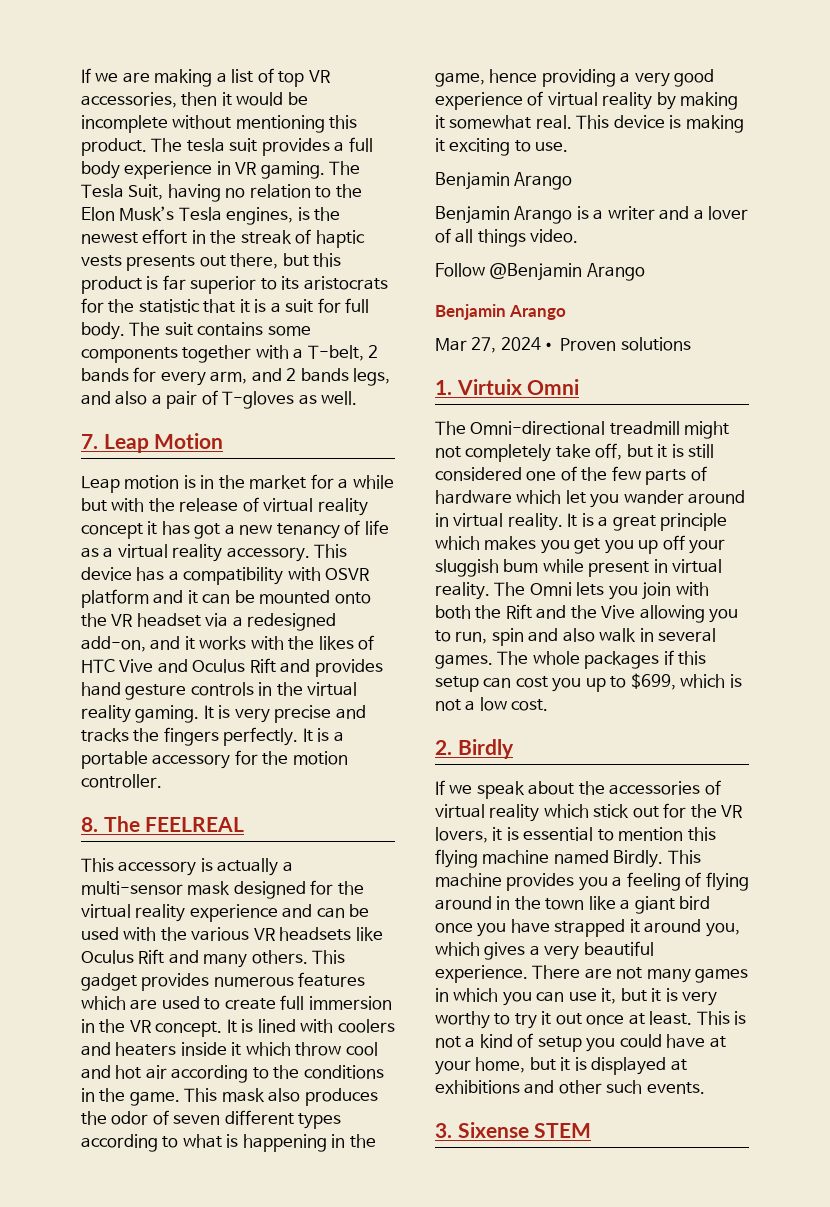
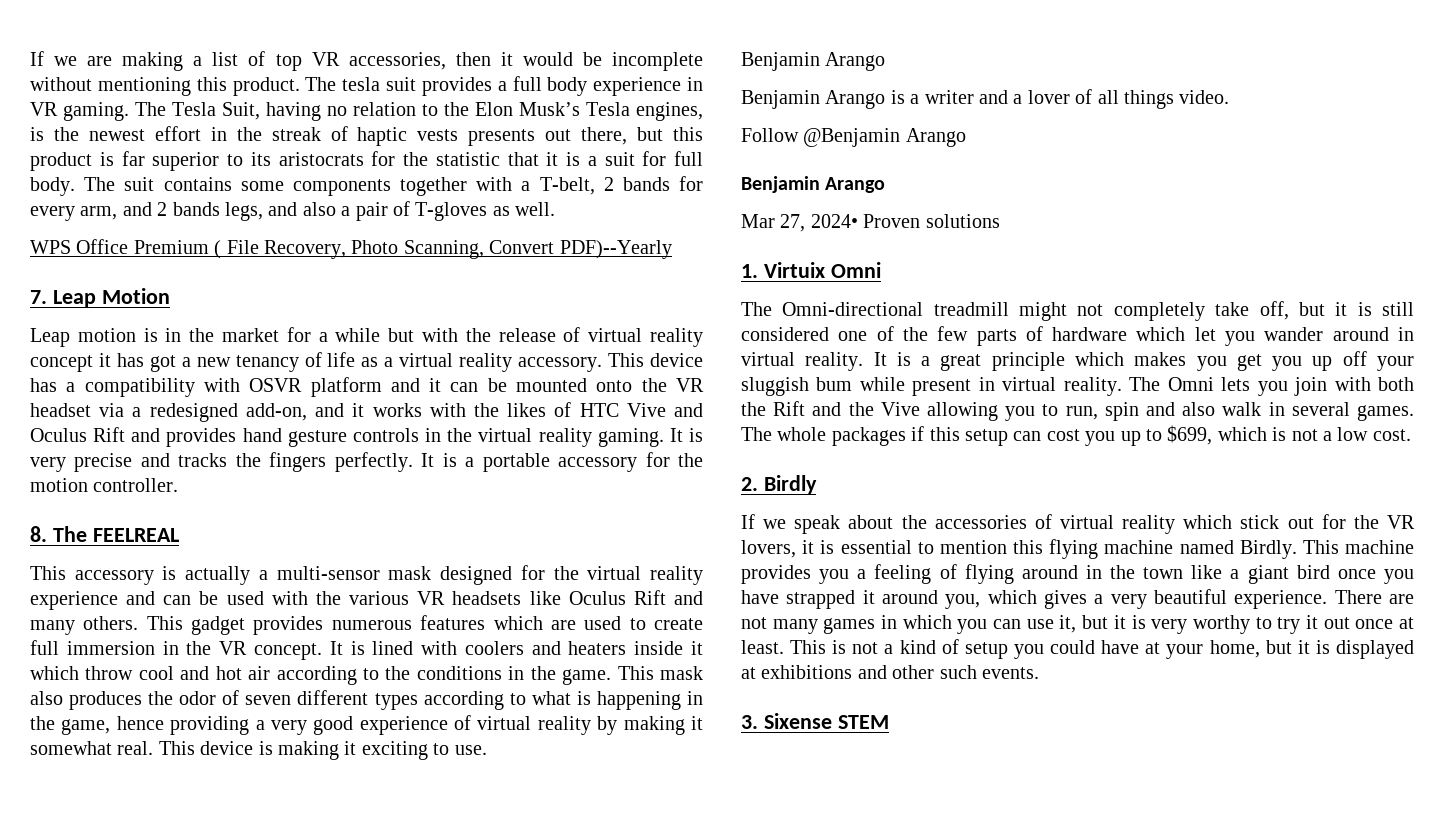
(358, 398) none -> [30,239,672,259] // WPS Office Premium ( File Recovery, Photo Scanning, Convert PDF)--Yearly

